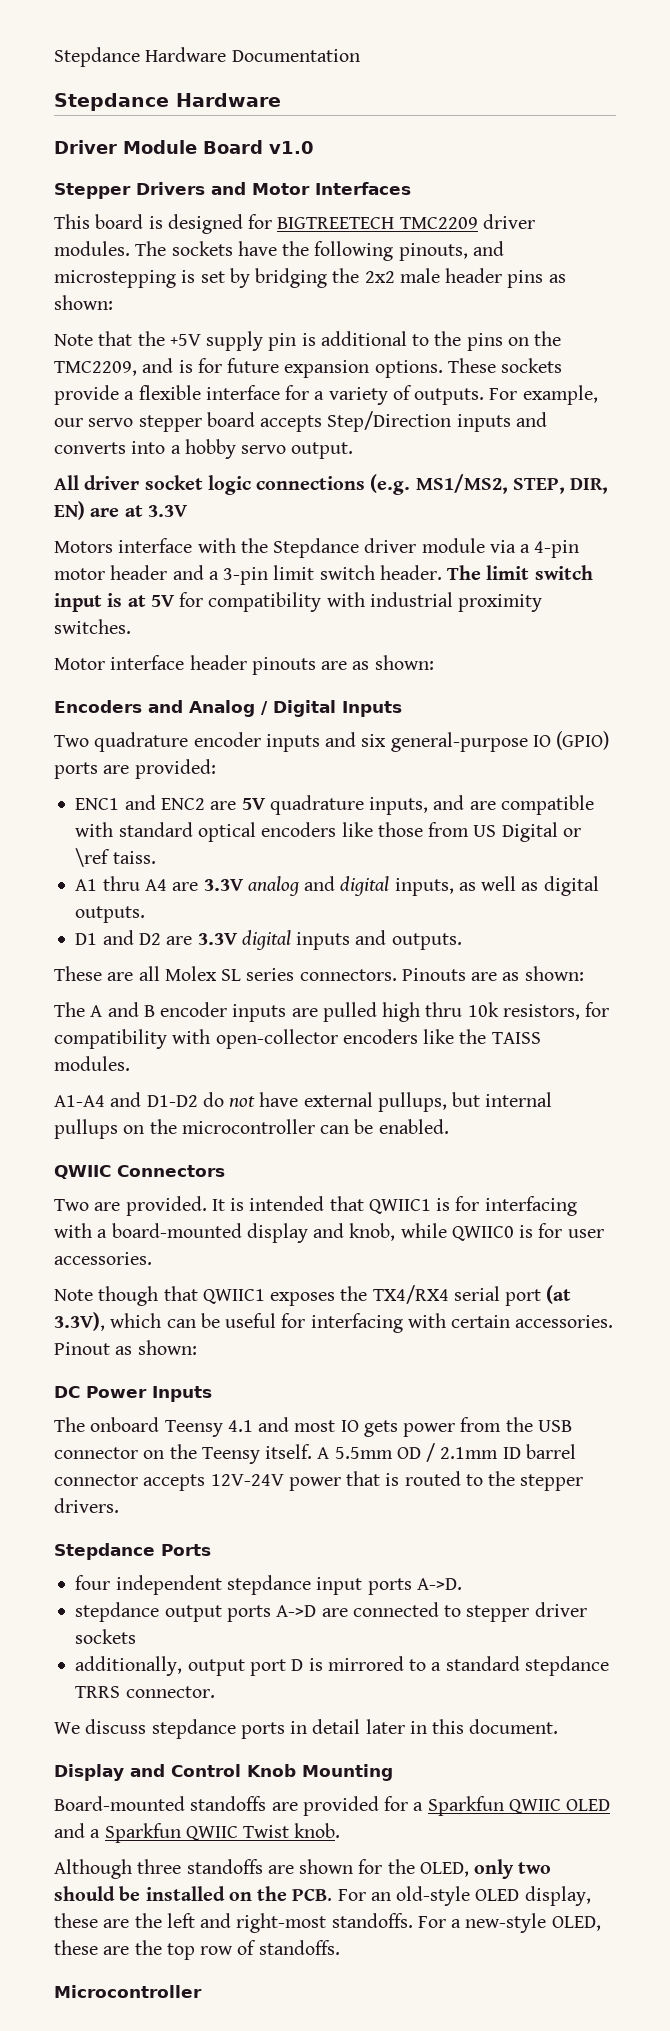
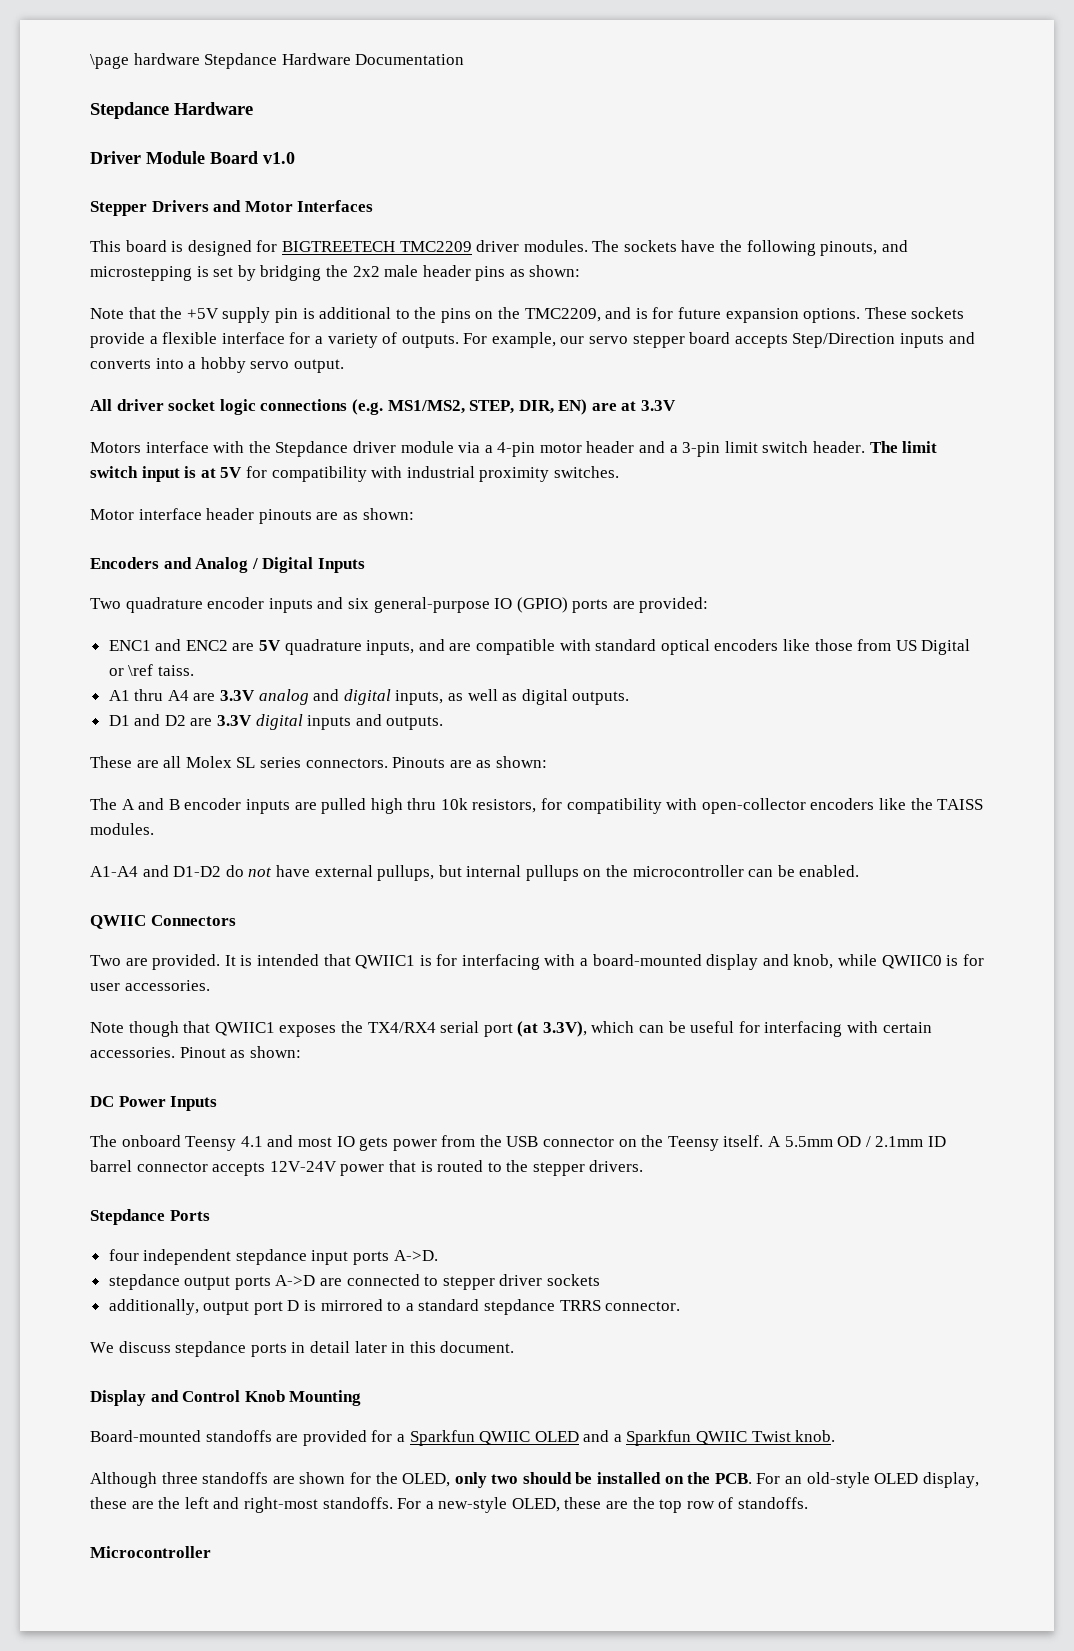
(54, 57) none -> [90,53,200,69] \page hardware

